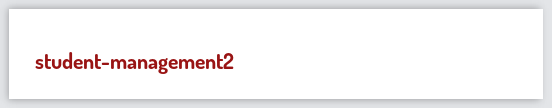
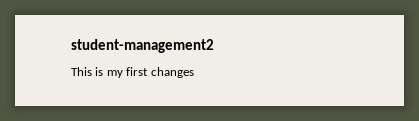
(234, 63) none -> [71,67,194,78] // This is my first changes

